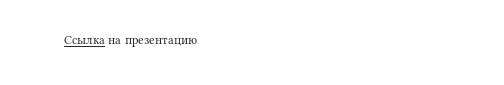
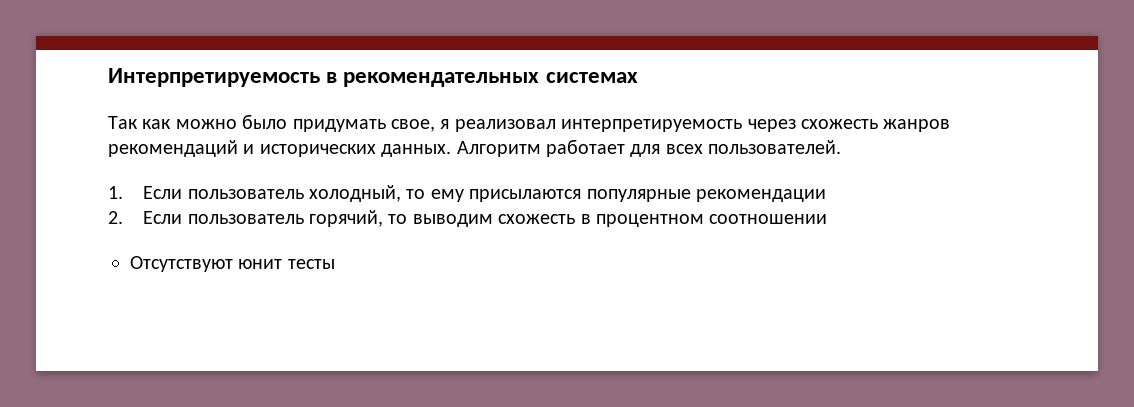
[64,36,197,47] Cсылка на презентацию -> [108,68,638,87] [108,114,951,132] [108,139,842,157] [108,185,827,202] [108,210,828,227] [130,256,335,272] Интерпретируемость в рекомендательных системах // Так как можно было придумать свое, я реализовал интерпретируемость через схожесть жанров рекомендаций и исторических данных. Алгоритм работает для всех пользователей. // 1. Если пользователь холодный, то ему присылаются популярные рекомендации // 2. Если пользователь горячий, то выводим схожесть в процентном соотношении // Отсутствуют юнит тесты

